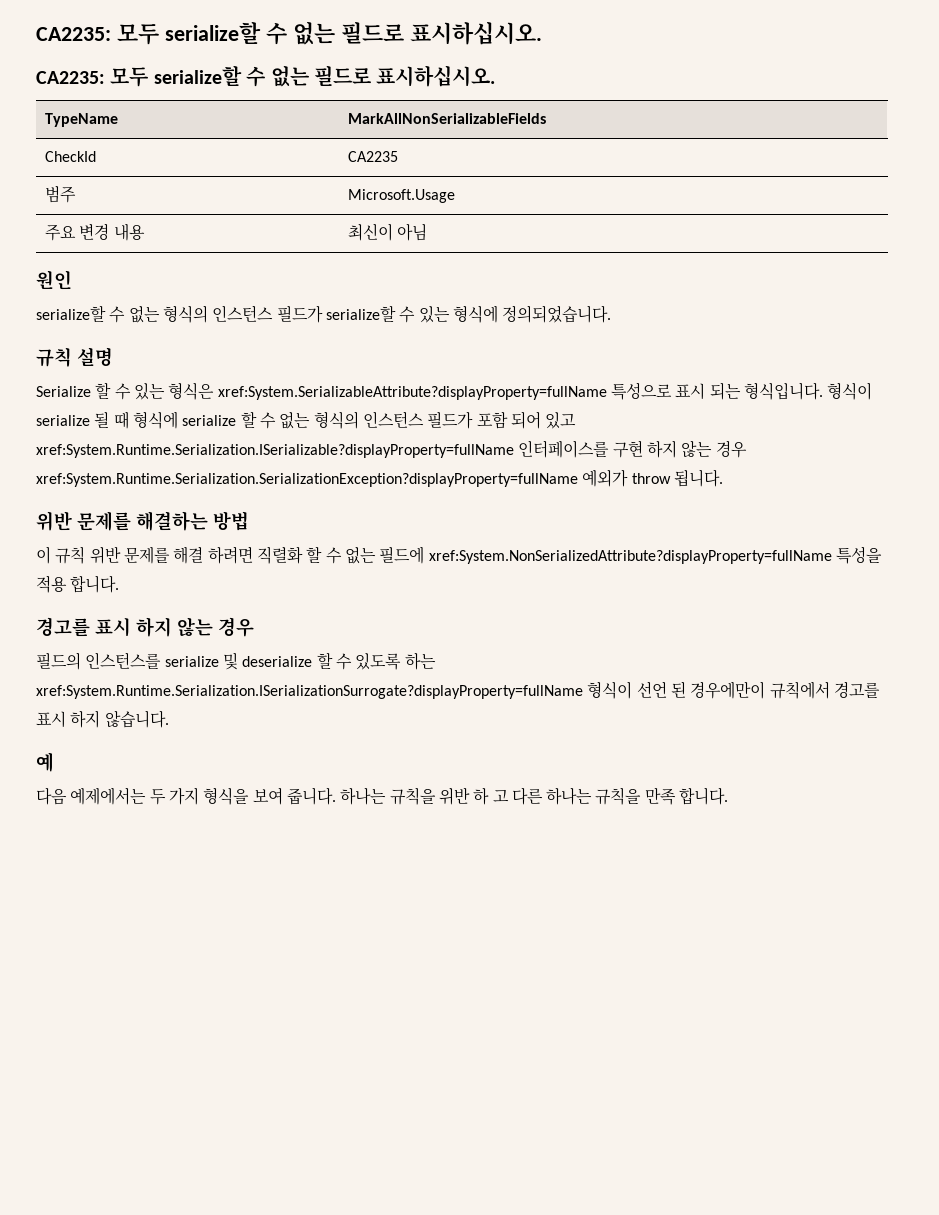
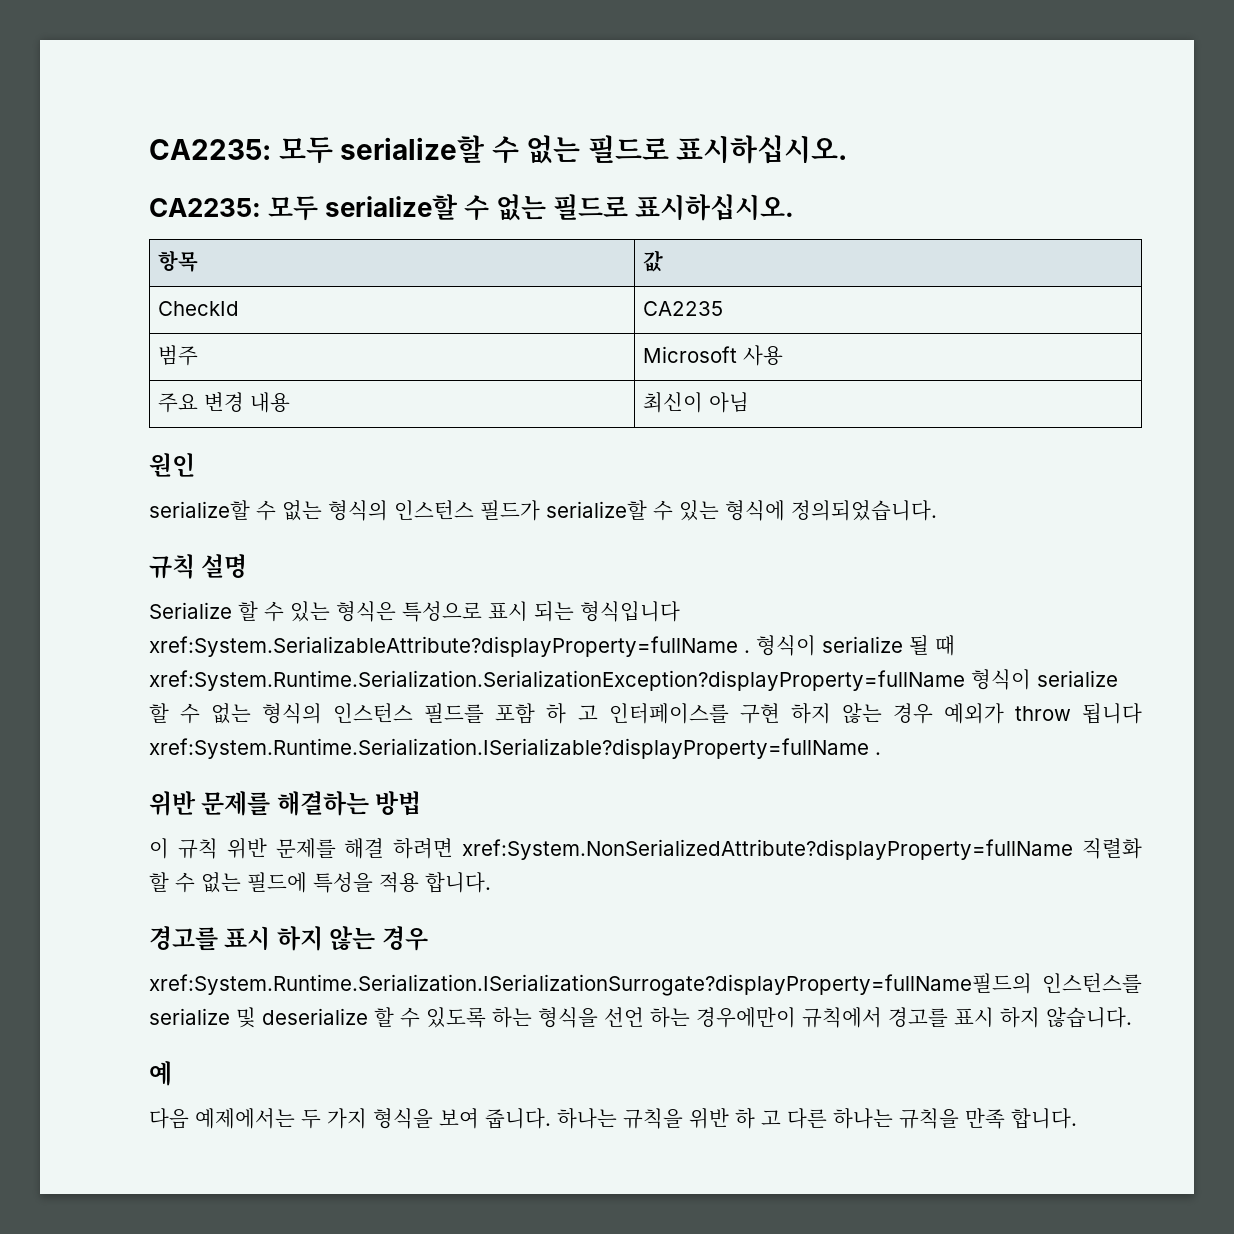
[45,113,119,127] [348,113,547,124] TypeName | MarkAllNonSerializableFields -> [157,250,198,272] [642,250,663,272] 항목 | 값
[348,189,456,203] Microsoft.Usage -> [642,345,783,366] Microsoft 사용
[217,386,607,400] xref:System.SerializableAttribute?displayProperty=fullName -> (396, 611) none
[743,382,823,400] 형식입니다. -> [580,601,680,622] [149,636,750,657] 형식입니다 xref:System.SerializableAttribute?displayProperty=fullName .
[132,411,178,429] 형식에 -> [149,669,1031,691] xref:System.Runtime.Serialization.SerializationException?displayProperty=fullName 형식이
[427,411,577,429] [36,444,514,458] 필드가 포함 되어 있고 xref:System.Runtime.Serialization.ISerializable?displayProperty=fullName -> [424,703,598,724] 필드를 포함 하 고
[36,473,578,487] xref:System.Runtime.Serialization.SerializationException?displayProperty=fullName -> (933, 713) none
[673,469,723,487] 됩니다. -> [1082,703,1142,724] [149,738,881,759] 됩니다 xref:System.Runtime.Serialization.ISerializable?displayProperty=fullName .
(253, 555) none -> [462,839,1074,860] xref:System.NonSerializedAttribute?displayProperty=fullName
[428,550,832,564] xref:System.NonSerializedAttribute?displayProperty=fullName -> (307, 882) none
[36,652,81,670] 필드의 -> [149,973,1032,996] xref:System.Runtime.Serialization.ISerializationSurrogate?displayProperty=fullName필드의
[36,681,686,699] xref:System.Runtime.Serialization.ISerializationSurrogate?displayProperty=fullName 형식이 선언 된 -> [538,1007,690,1028] 형식을 선언 하는

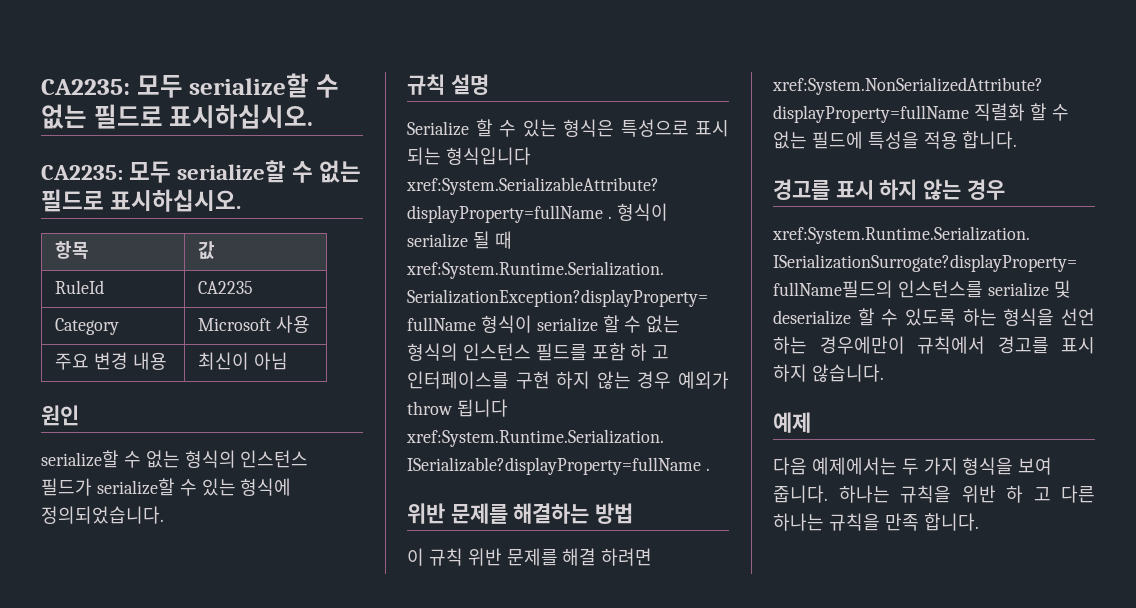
[157,301,239,316] CheckId -> [54,280,104,294] RuleId
[157,345,198,366] 범주 -> [54,318,119,335] Category
[149,1061,172,1086] 예 -> [773,412,811,433] 예제

